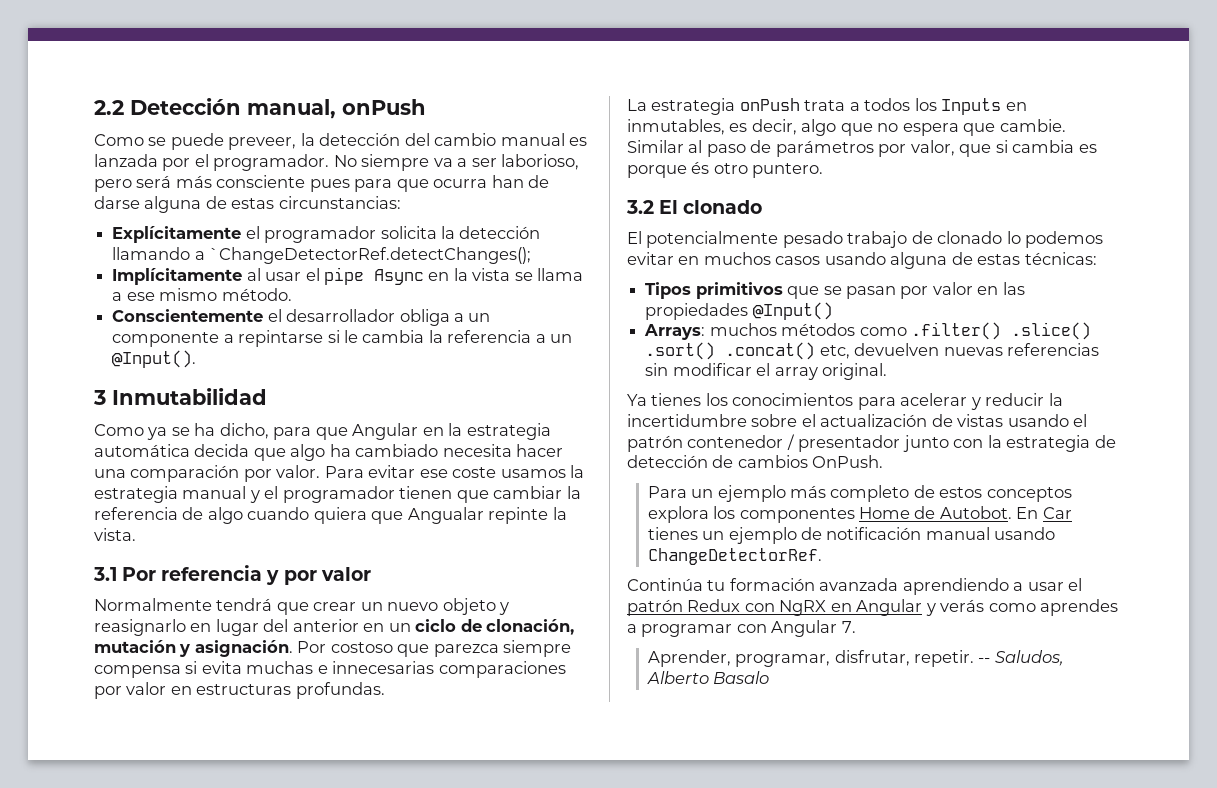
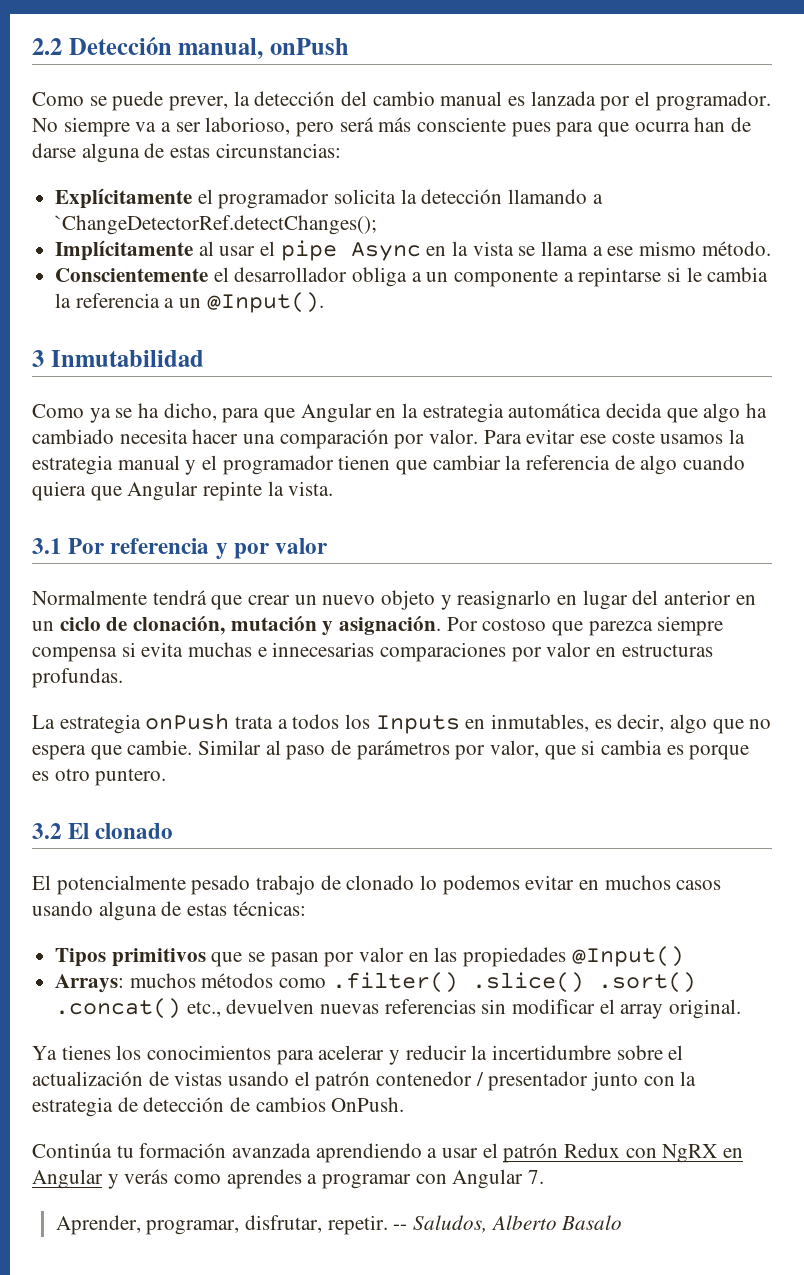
[228,137,297,150] preveer, -> [169,96,229,111] prever,
[407,507,484,524] Angualar -> [127,481,199,501] Angular
[691,161,710,174] és -> [32,771,49,781] es
[819,345,850,359] etc, -> [186,1001,221,1017] etc.,
[647,485,1072,502] [647,506,1072,523] [647,527,1056,544] [647,548,822,565] // Para un ejemplo más completo de estos conceptos explora los componentes Home de Autobot. En Car tienes un ejemplo de notificación manual usando ChangeDetectorRef. -> (405, 1104) none

